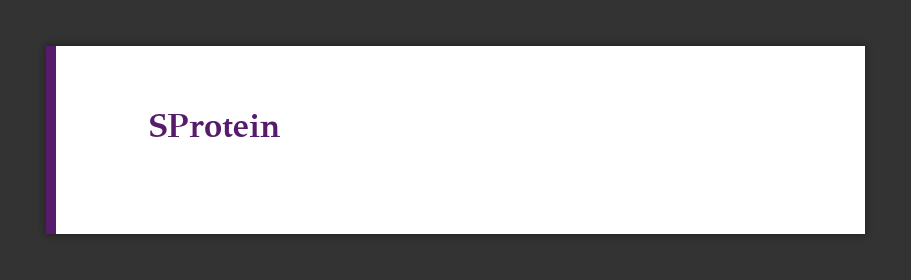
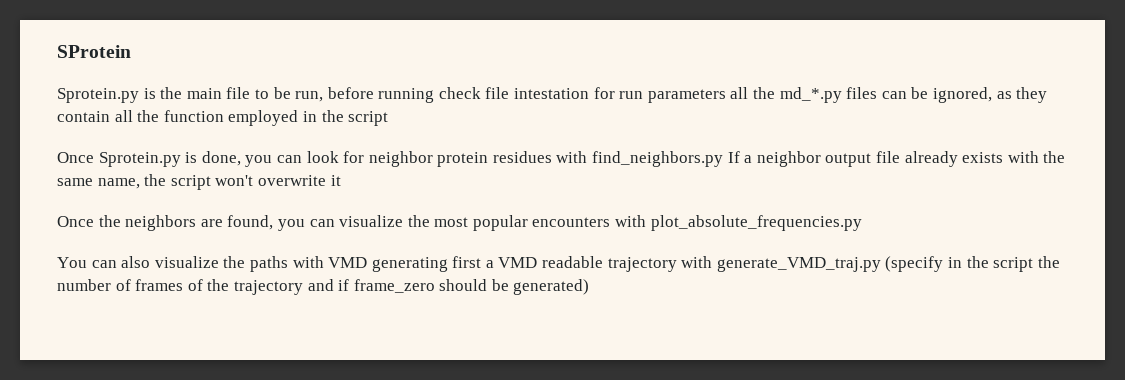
(281, 125) none -> [57,87,1048,103] [57,110,389,126] [57,151,1066,167] [57,174,341,190] [57,215,862,231] [57,256,1060,272] [57,279,590,295] // Sprotein.py is the main file to be run, before running check file intestation for run parameters all the md_*.py files can be ignored, as they contain all the function employed in the script // Once Sprotein.py is done, you can look for neighbor protein residues with find_neighbors.py If a neighbor output file already exists with the same name, the script won't overwrite it // Once the neighbors are found, you can visualize the most popular encounters with plot_absolute_frequencies.py // You can also visualize the paths with VMD generating first a VMD readable trajectory with generate_VMD_traj.py (specify in the script the number of frames of the trajectory and if frame_zero should be generated)

